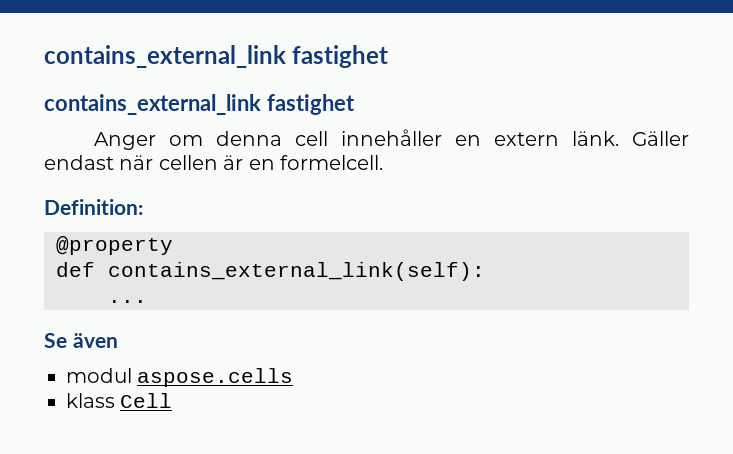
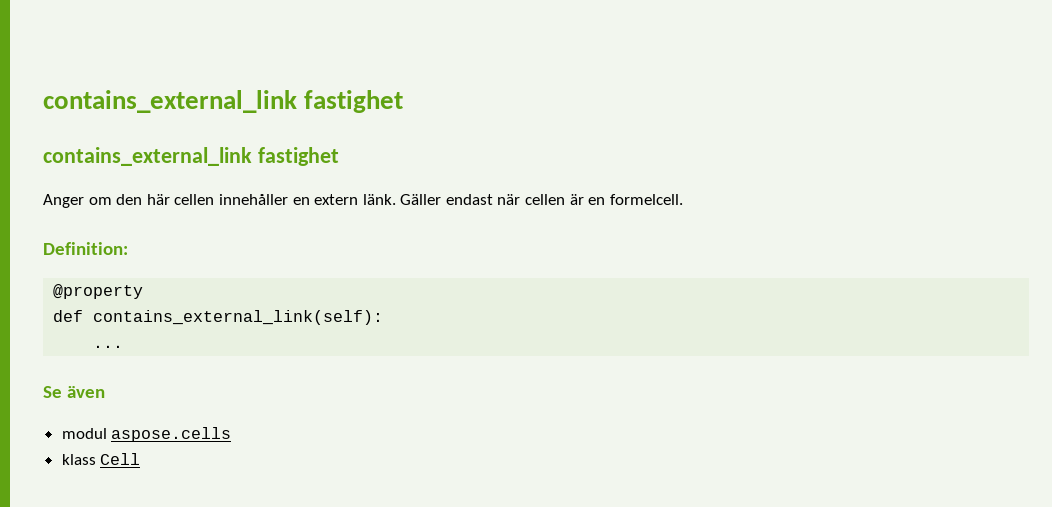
[215,131,328,146] denna cell -> [116,194,215,205] den här cellen

